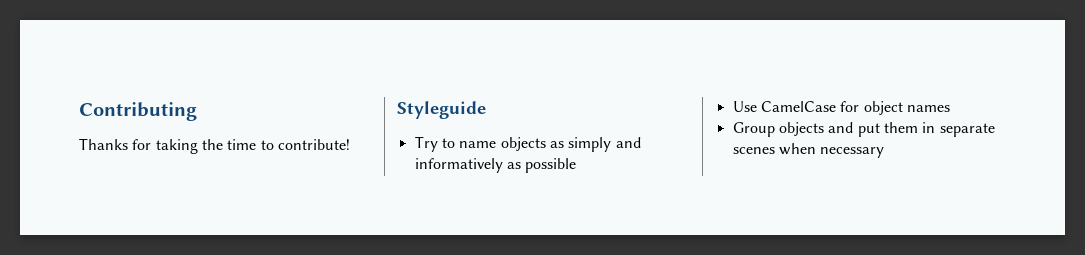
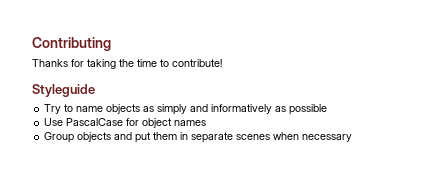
[760,101,836,112] CamelCase -> [66,118,124,126] PascalCase

